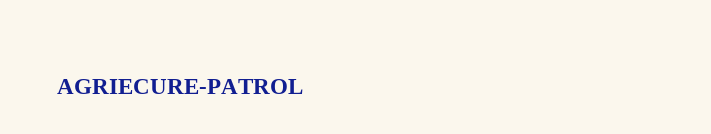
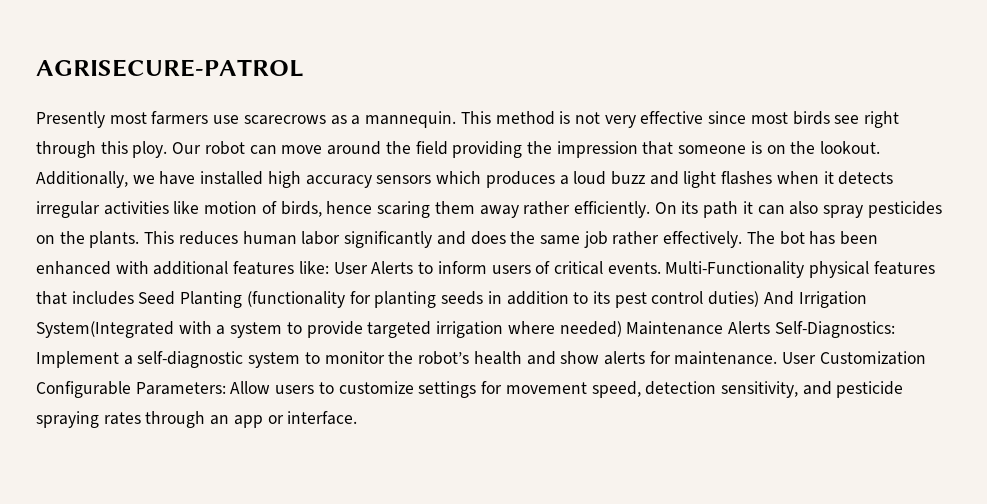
[57,79,303,94] AGRIECURE-PATROL -> [36,59,304,77] [36,111,900,128] [36,141,881,158] [36,171,894,188] [36,201,942,218] [36,231,879,248] [36,261,935,278] [36,291,867,308] [36,321,895,338] [36,351,926,368] [36,381,904,398] [36,411,358,428] AGRISECURE-PATROL // Presently most farmers use scarecrows as a mannequin. This method is not very effective since most birds see right through this ploy. Our robot can move around the field providing the impression that someone is on the lookout. Additionally, we have installed high accuracy sensors which produces a loud buzz and light flashes when it detects irregular activities like motion of birds, hence scaring them away rather efficiently. On its path it can also spray pesticides on the plants. This reduces human labor significantly and does the same job rather effectively. The bot has been enhanced with additional features like: User Alerts to inform users of critical events. Multi-Functionality physical features that includes Seed Planting (functionality for planting seeds in addition to its pest control duties) And Irrigation System(Integrated with a system to provide targeted irrigation where needed) Maintenance Alerts Self-Diagnostics: Implement a self-diagnostic system to monitor the robot’s health and show alerts for maintenance. User Customization Configurable Parameters: Allow users to customize settings for movement speed, detection sensitivity, and pesticide spraying rates through an app or interface.

